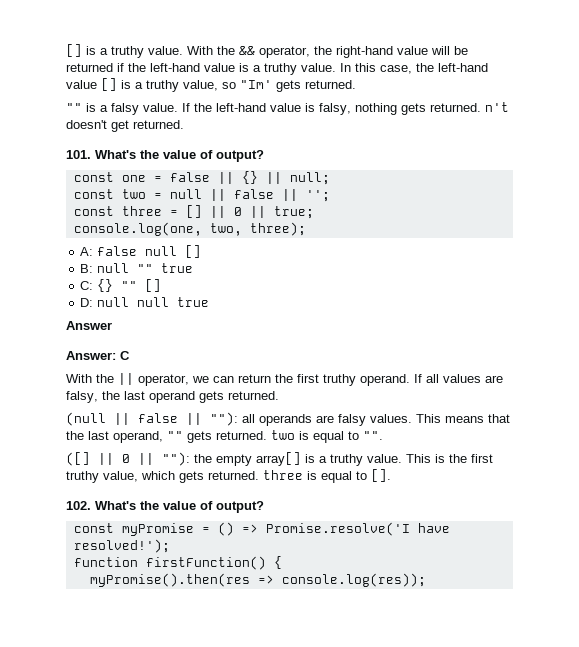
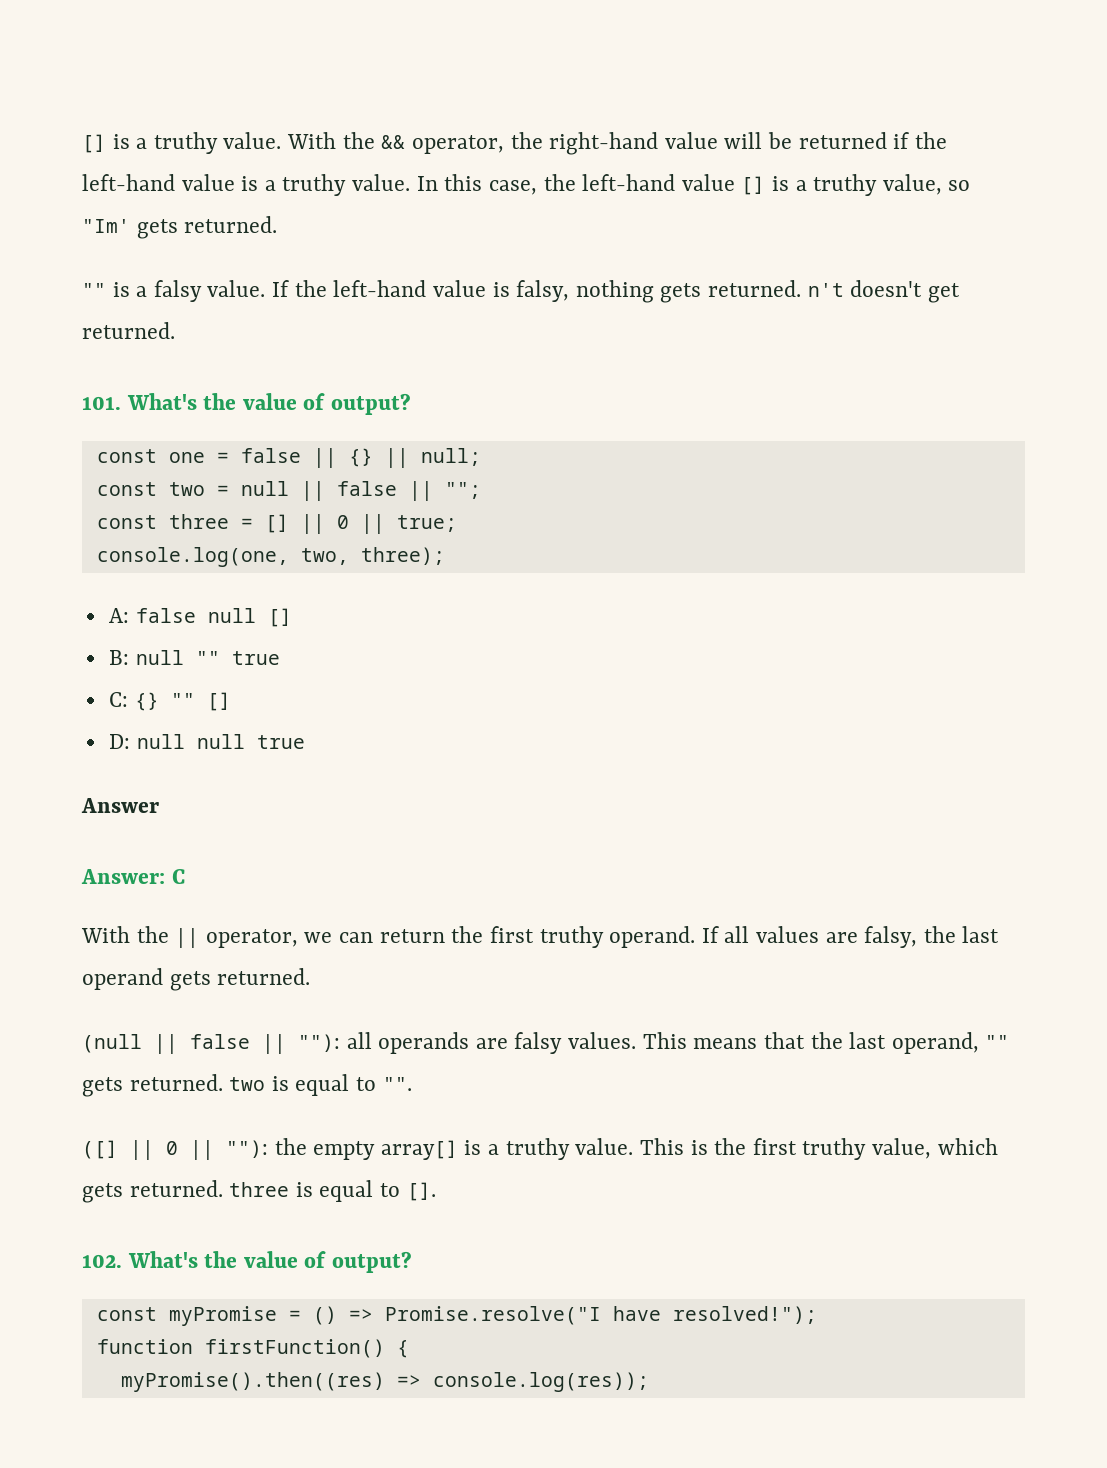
[305,190,330,202] ''; -> [444,482,481,499] "";
[265,522,450,536] [73,539,170,553] Promise.resolve('I have resolved!'); -> [384,1306,817,1325] Promise.resolve("I have resolved!");
[89,573,250,587] myPromise().then(res -> [120,1372,385,1392] myPromise().then((res)

